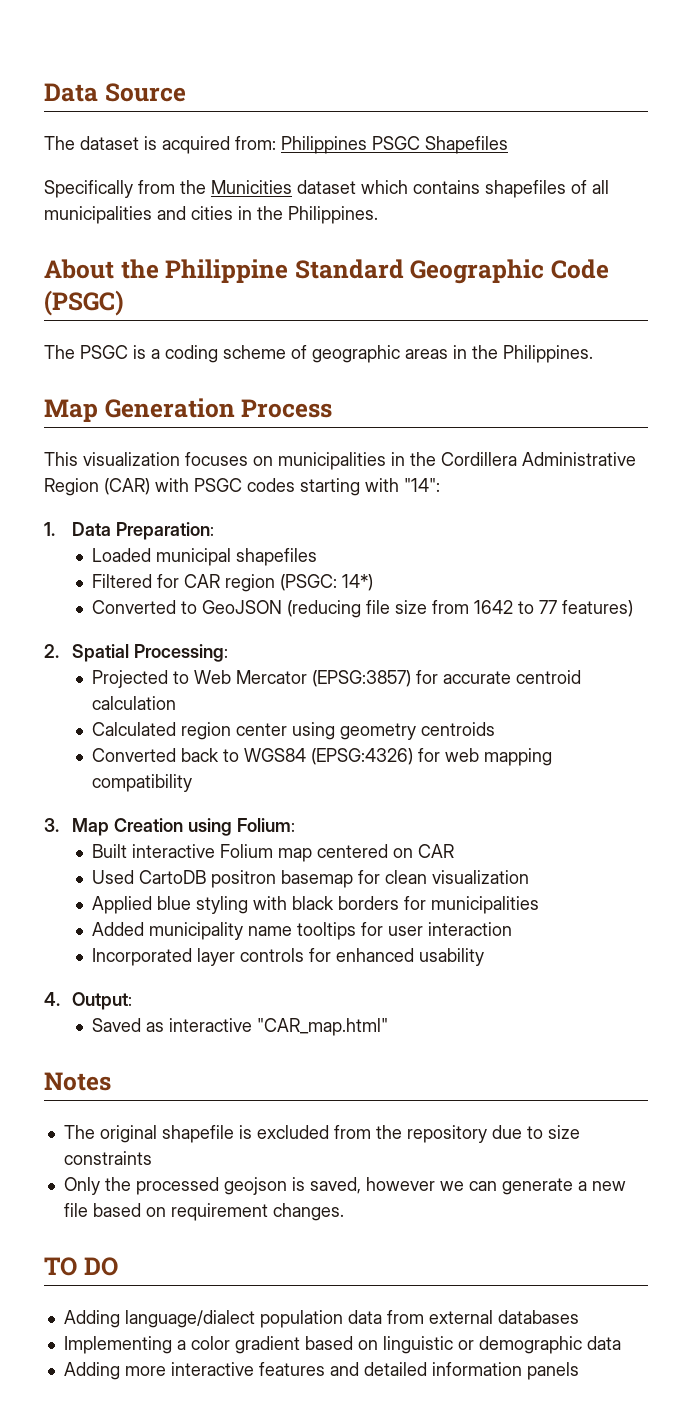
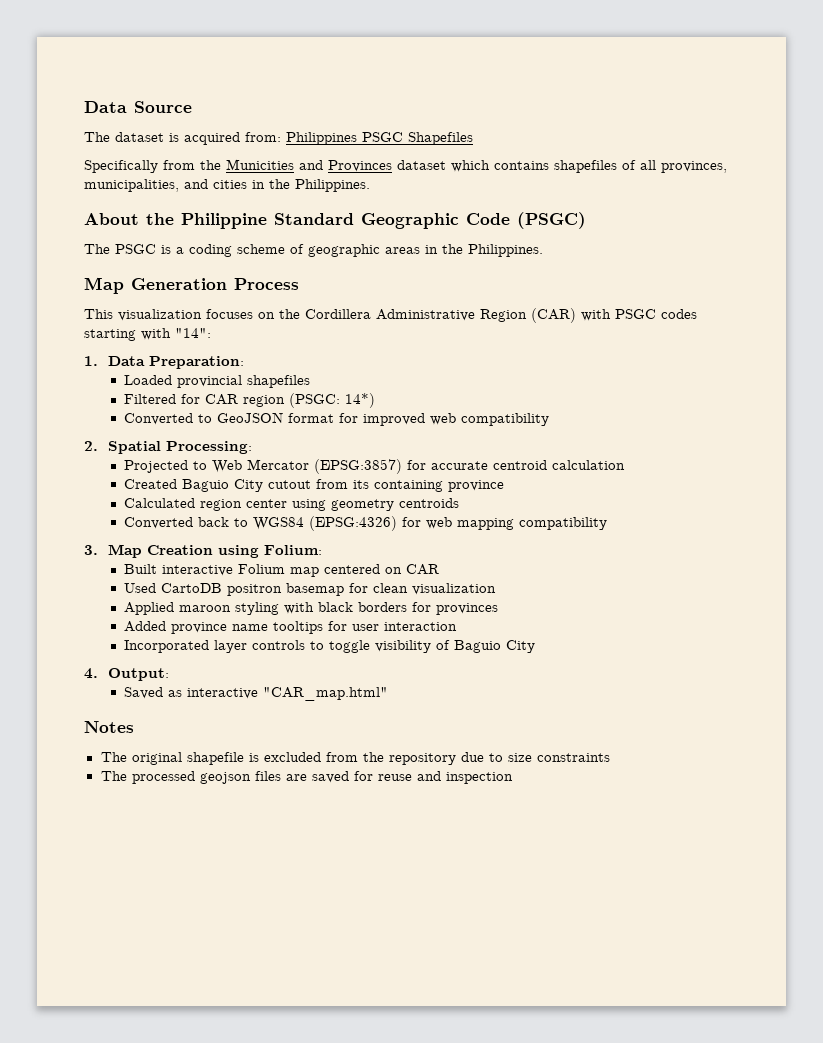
(292, 187) none -> [299,160,392,172] and Provinces
[44,206,152,224] municipalities -> [661,161,727,173] [84,179,179,192] provinces, municipalities,
[278,452,405,470] municipalities in -> (275, 315) none
[155,548,231,566] municipal -> [177,375,243,388] provincial
[286,600,633,618] (reducing file size from 1642 to 77 features) -> [288,413,550,426] format for improved web compatibility
(176, 703) none -> [124,479,505,492] // Created Baguio City cutout from its containing province
[156,896,191,910] blue -> [179,605,232,612] maroon
[430,896,539,914] municipalities -> [436,603,499,615] provinces
[148,922,243,940] municipality -> [171,622,228,634] province
[308,948,484,966] for enhanced usability -> [310,640,536,653] to toggle visibility of Baguio City
[63,1177,626,1195] [63,1203,344,1221] [44,1257,118,1276] [63,1310,579,1328] [63,1336,621,1354] [63,1362,579,1380] Only the processed geojson is saved, however we can generate a new file based on requirement changes. // TO DO // Adding language/dialect population data from external databases // Implementing a color gradient based on linguistic or demographic data // Adding more interactive features and detailed information panels -> [100,771,513,784] The processed geojson files are saved for reuse and inspection

